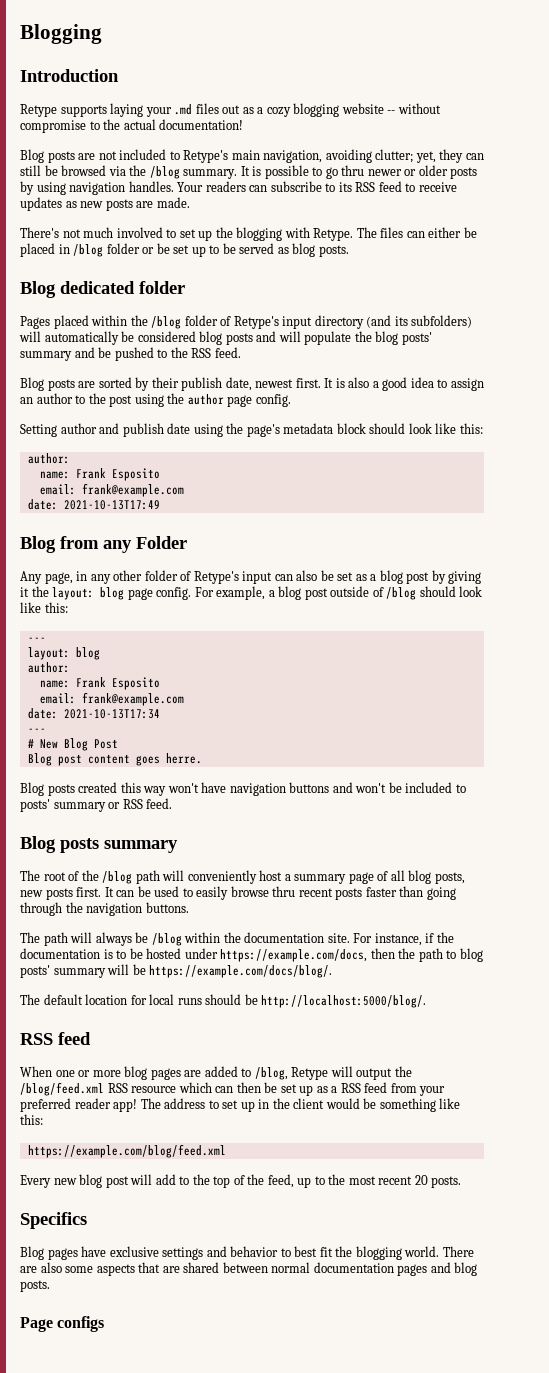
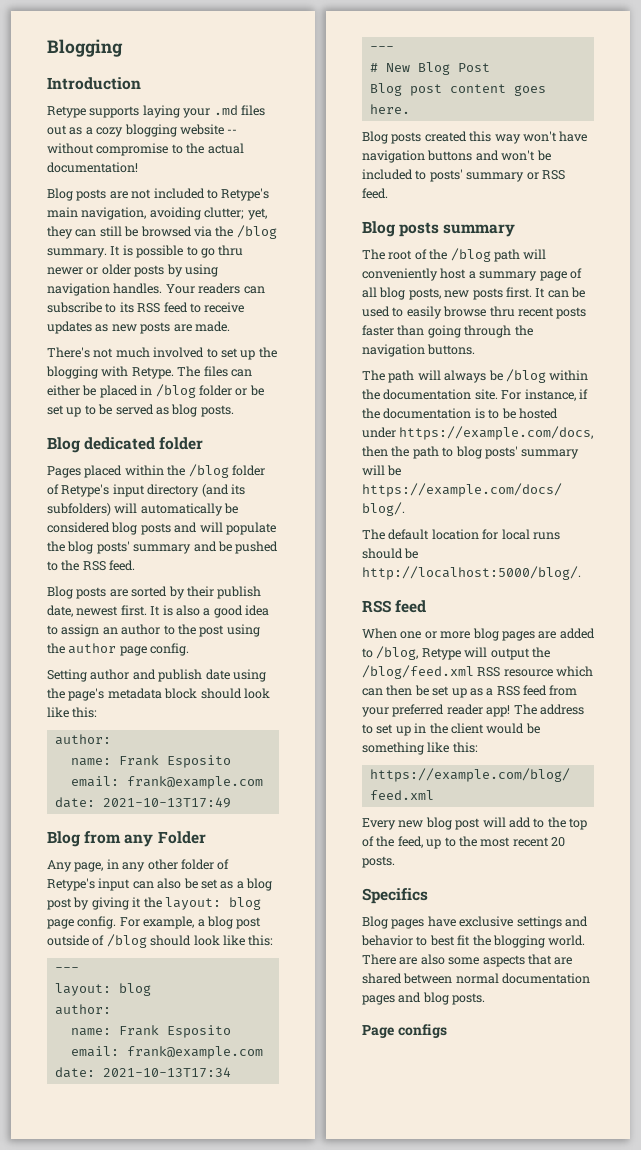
[165,753,202,764] herre. -> [369,104,410,114] here.

